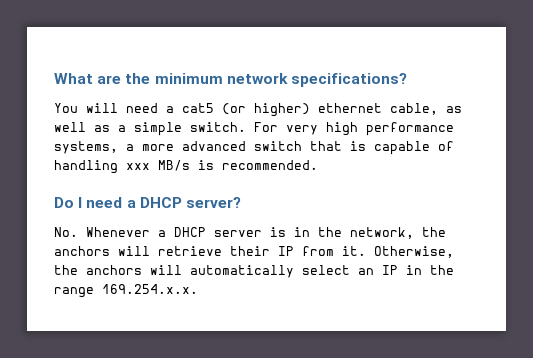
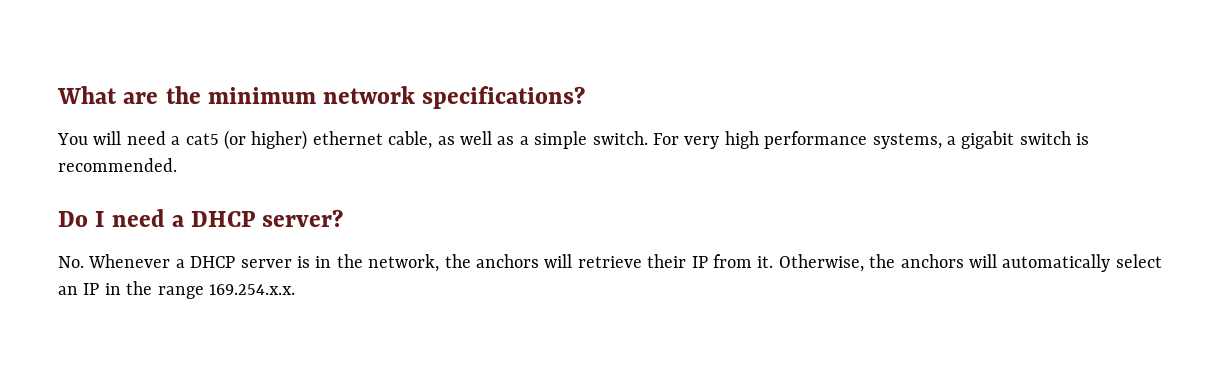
[142,141,454,155] [54,160,190,174] more advanced switch that is capable of handling xxx MB/s -> [961,131,1071,149] gigabit switch

